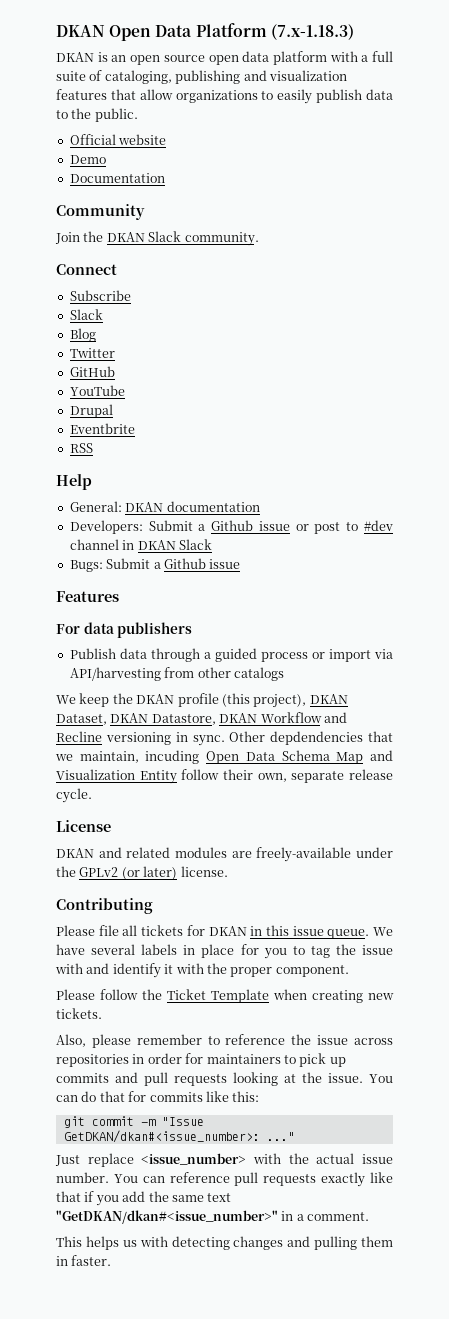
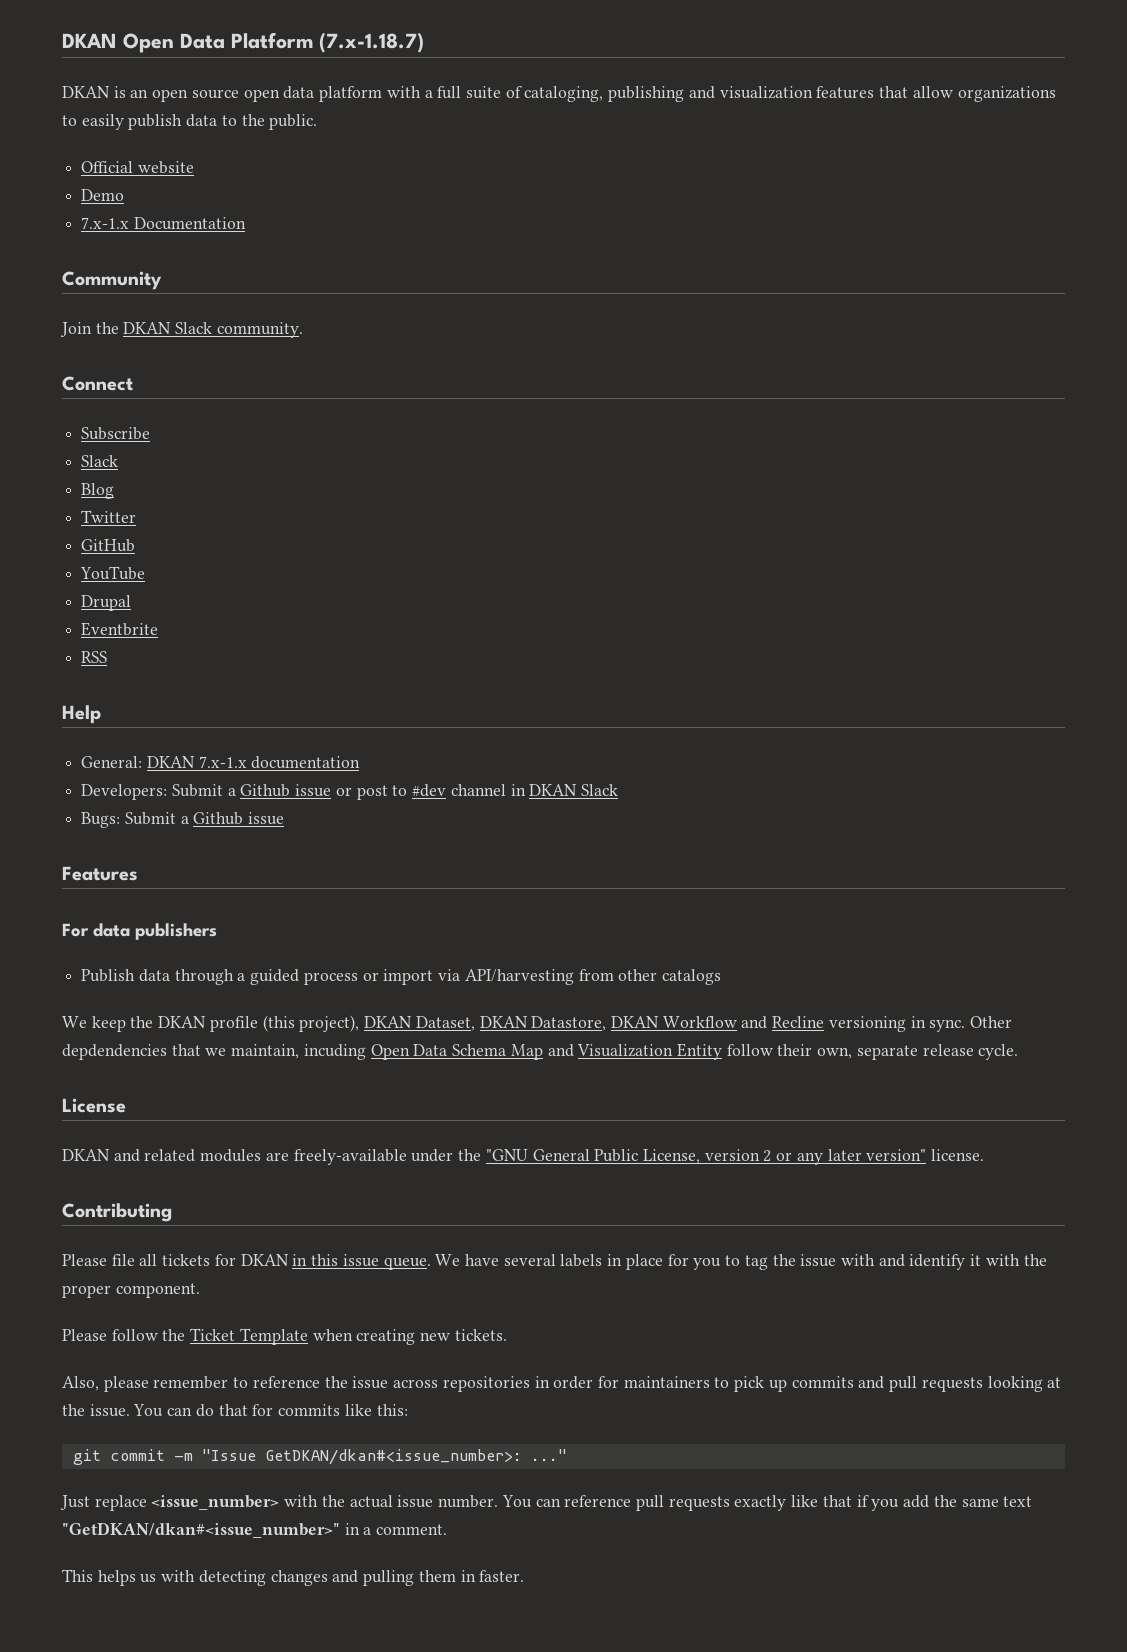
[270,24,354,40] (7.x-1.18.3) -> [319,32,424,53] (7.x-1.18.7)
(106, 159) none -> [81,217,130,229] 7.x-1.x
(164, 507) none -> [198,756,247,768] 7.x-1.x
[79,866,178,880] GPLv2 (or later) -> [485,1149,927,1165] "GNU General Public License, version 2 or any later version"

